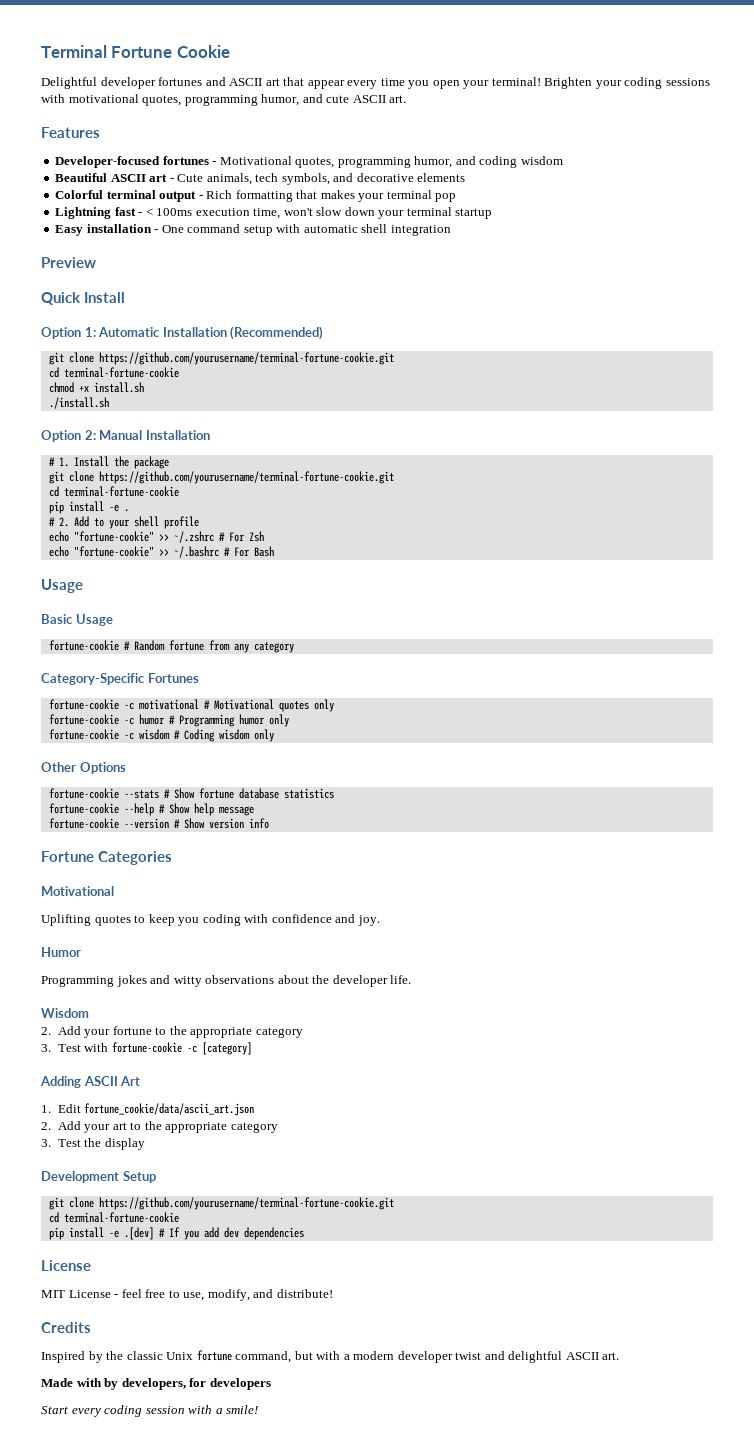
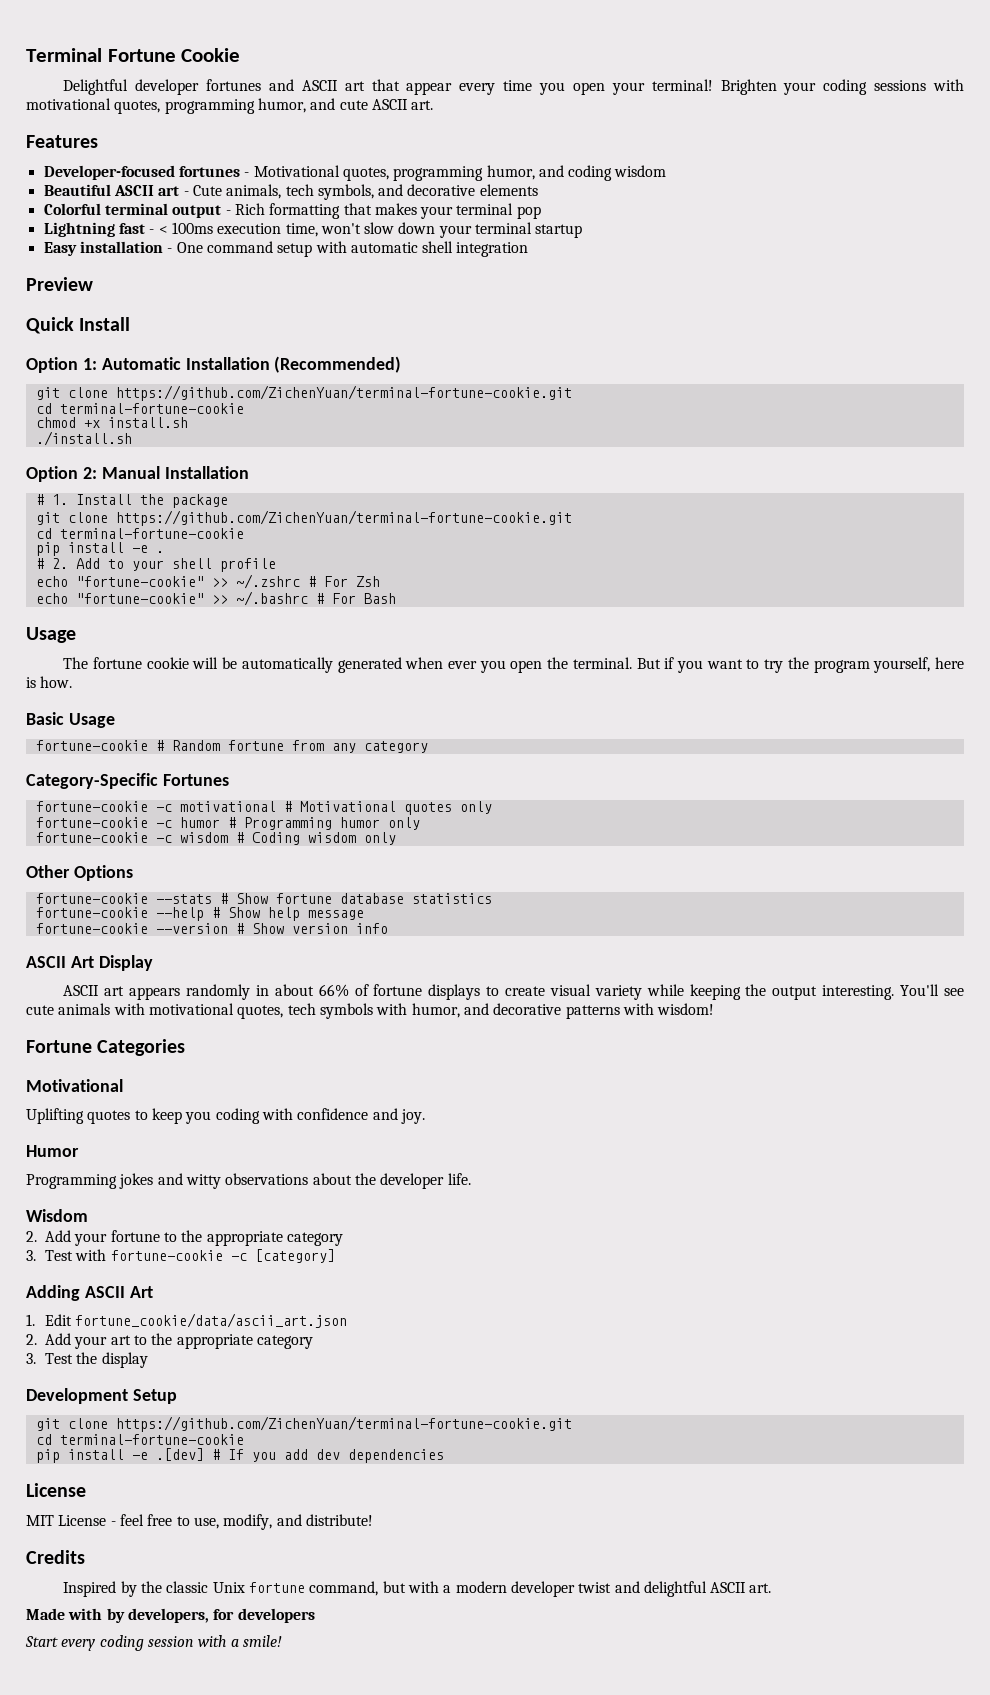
[98,352,394,365] https://github.com/yourusername/terminal-fortune-cookie.git -> [115,385,572,401] https://github.com/ZichenYuan/terminal-fortune-cookie.git
[98,471,394,484] https://github.com/yourusername/terminal-fortune-cookie.git -> [115,510,572,526] https://github.com/ZichenYuan/terminal-fortune-cookie.git
(83, 586) none -> [63,657,964,673] [26,676,73,688] // The fortune cookie will be automatically generated when ever you open the terminal. But if you want to try the program yourself, here is how.
(269, 823) none -> [26,955,153,971] [63,984,965,1000] [26,1003,715,1019] // ASCII Art Display // ASCII art appears randomly in about 66% of fortune displays to create visual variety while keeping the output interesting. You'll see cute animals with motivational quotes, tech symbols with humor, and decorative patterns with wisdom!
[98,1197,394,1210] https://github.com/yourusername/terminal-fortune-cookie.git -> [115,1416,572,1432] https://github.com/ZichenYuan/terminal-fortune-cookie.git

